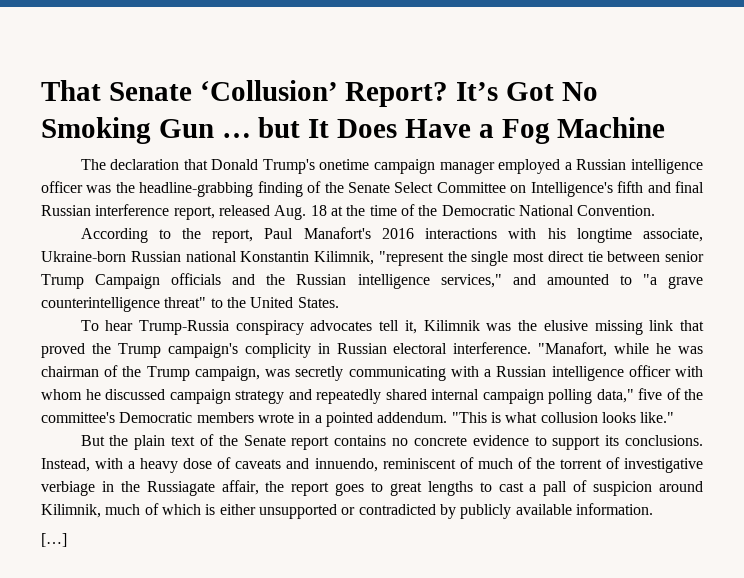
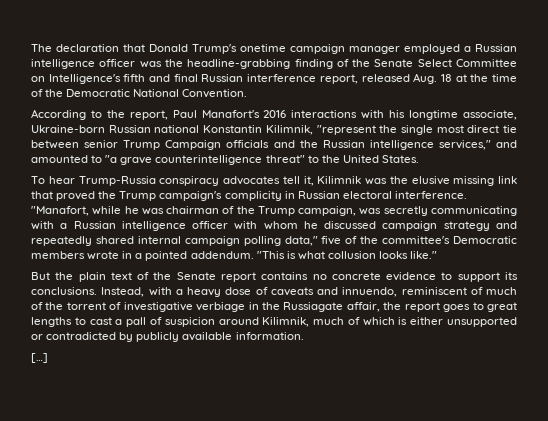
[41,80,598,107] [41,117,666,144] That Senate ‘Collusion’ Report? It’s Got No Smoking Gun … but It Does Have a Fog Machine // -> (31, 48) none

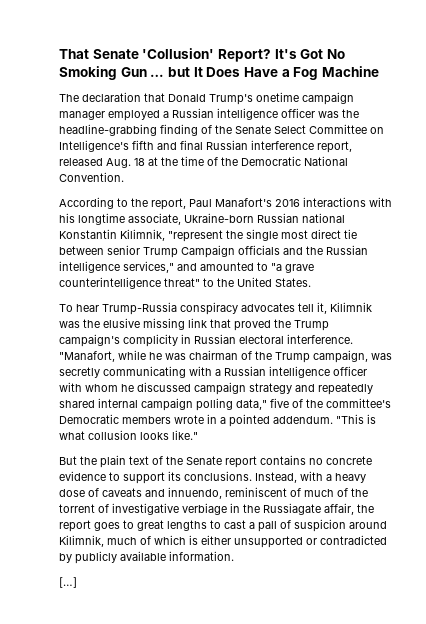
(31, 48) none -> [59,48,345,62] [59,66,379,80] That Senate 'Collusion' Report? It's Got No Smoking Gun … but It Does Have a Fog Machine //

